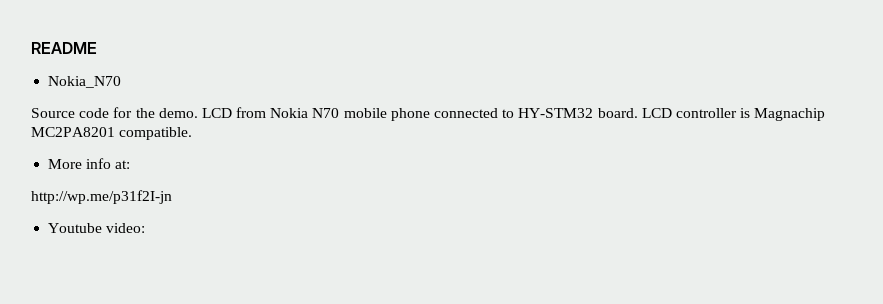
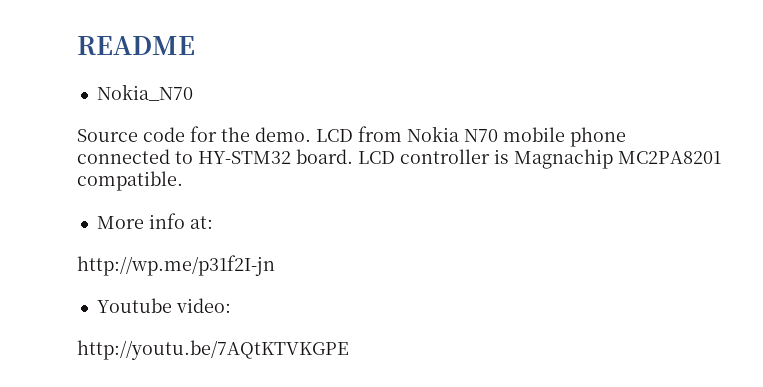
(146, 228) none -> [77,340,349,360] // http://youtu.be/7AQtKTVKGPE

